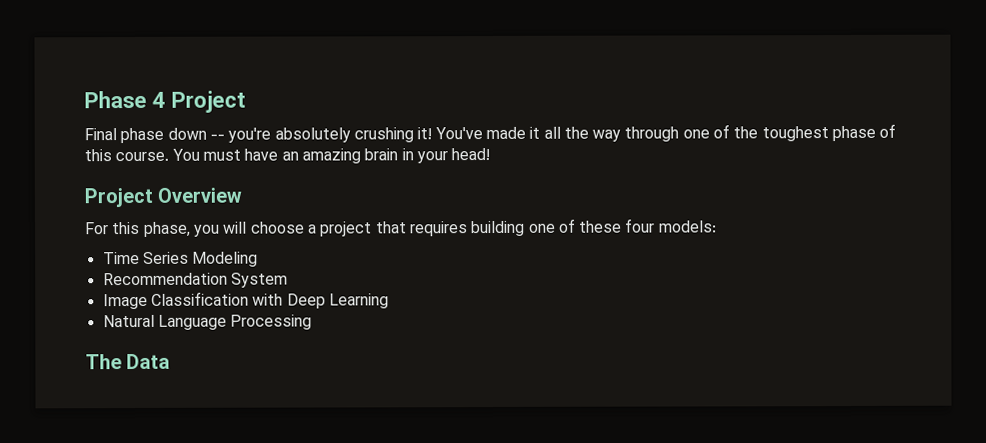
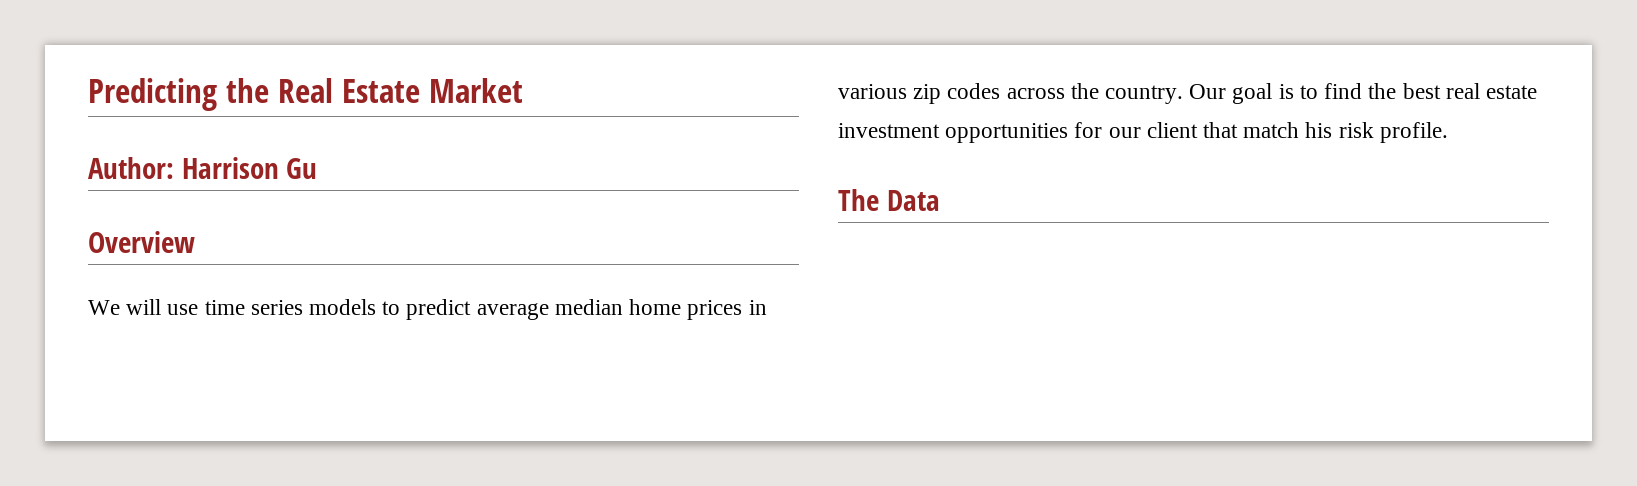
[84,90,247,113] [84,123,897,144] [84,148,491,164] [84,187,243,208] [85,218,717,237] [102,251,259,267] [102,272,288,288] [102,291,389,310] [102,314,313,330] Phase 4 Project // Final phase down -- you're absolutely crushing it! You've made it all the way through one of the toughest phase of this course. You must have an amazing brain in your head! // Project Overview // For this phase, you will choose a project that requires building one of these four models: // Time Series Modeling // Recommendation System // Image Classification with Deep Learning // Natural Language Processing -> [88,78,523,111] [88,157,318,179] [88,231,195,253] [88,299,767,320] [838,83,1537,104] [838,122,1448,143] Predicting the Real Estate Market // Author: Harrison Gu // Overview // We will use time series models to predict average median home prices in various zip codes across the country. Our goal is to find the best real estate investment opportunities for our client that match his risk profile.

